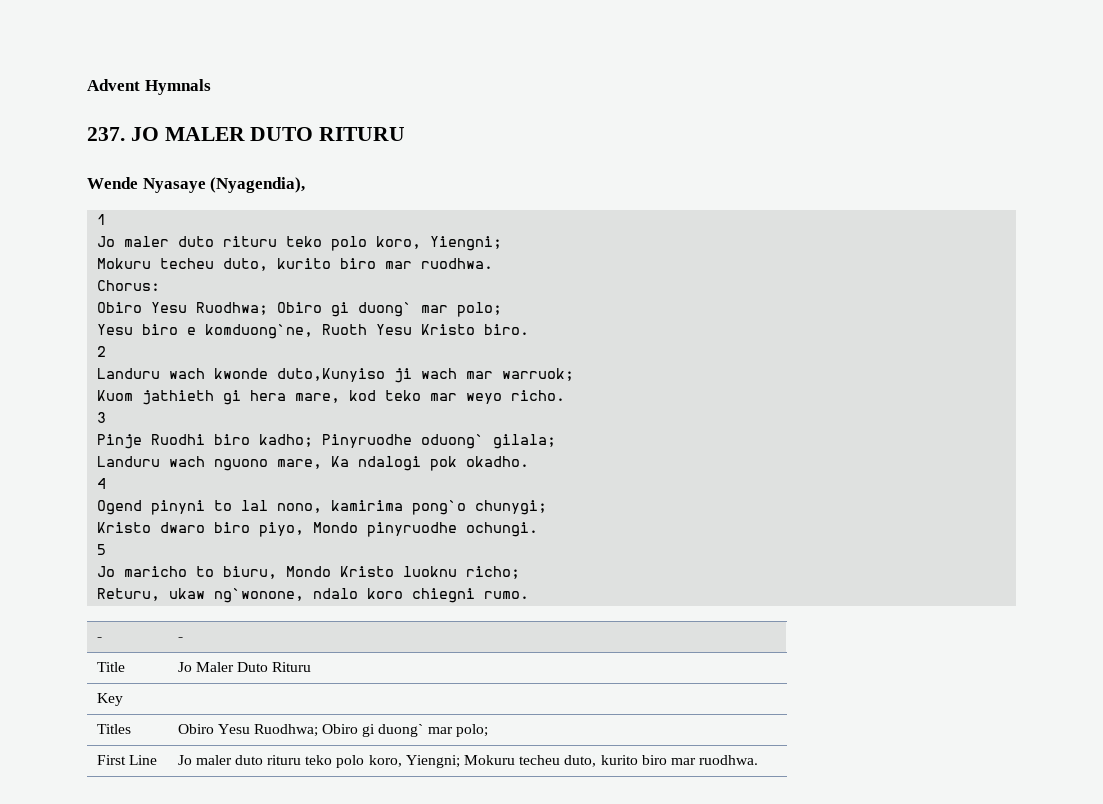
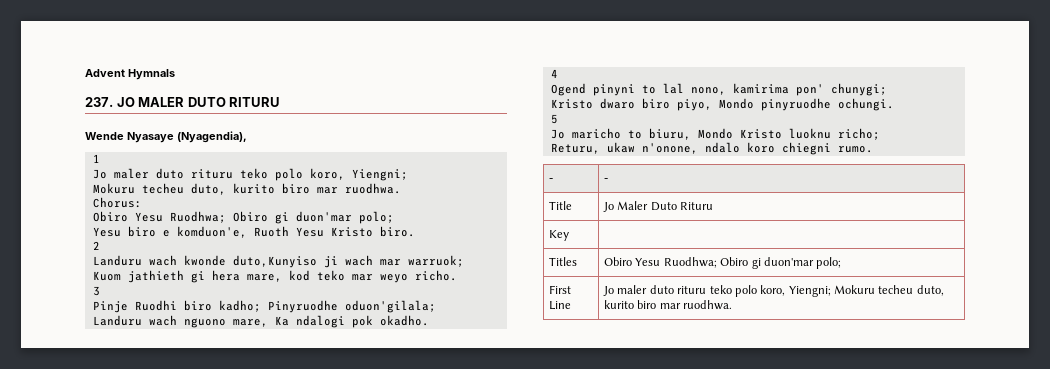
[358,302,449,317] duong` mar -> [295,211,352,222] duon'mar
[205,324,314,339] komduong`ne, -> [176,226,247,238] komduon'e,
[421,434,557,449] oduong` gilala; -> [344,300,436,313] oduon'gilala;
[412,500,467,515] pong`o -> [795,84,824,96] pon'
[214,588,305,603] ng`wonone, -> [641,143,698,154] n'onone,
[378,724,453,737] duong` mar -> [763,257,814,266] duon'mar

